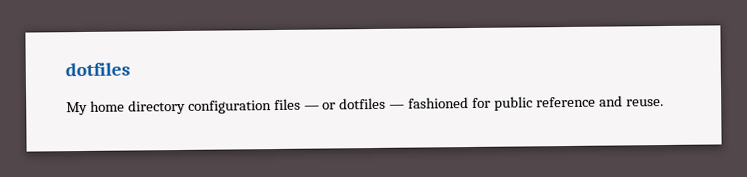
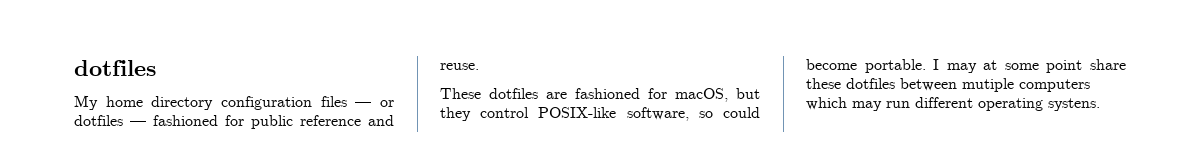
(664, 103) none -> [440,88,760,102] [440,107,760,121] [806,59,1126,73] [806,78,1090,92] [806,97,1100,111] // These dotfiles are fashioned for macOS, but they control POSIX-like software, so could become portable. I may at some point share these dotfiles between mutiple computers which may run different operating systens.

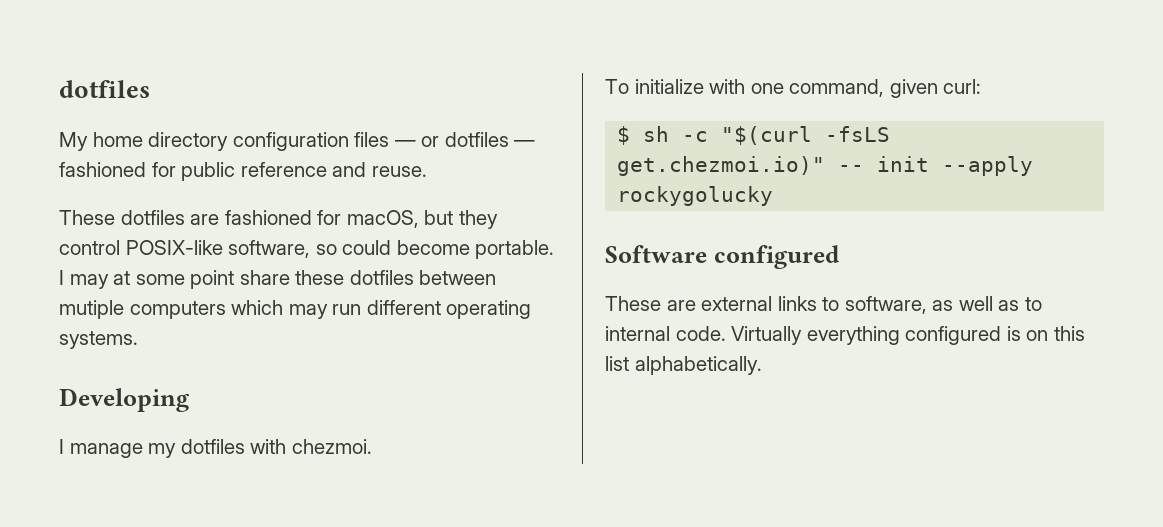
[1048,98,1100,111] systens. -> [59,331,138,349] [59,388,190,412] [59,439,372,458] [605,79,982,98] [617,126,891,145] [617,156,1034,176] [617,186,774,206] [605,245,840,269] [605,296,1042,314] [605,326,1085,345] [605,356,762,375] systems. // Developing // I manage my dotfiles with chezmoi. // To initialize with one command, given curl: // $ sh -c "$(curl -fsLS get.chezmoi.io)" -- init --apply rockygolucky // Software configured // These are external links to software, as well as to internal code. Virtually everything configured is on this list alphabetically.

